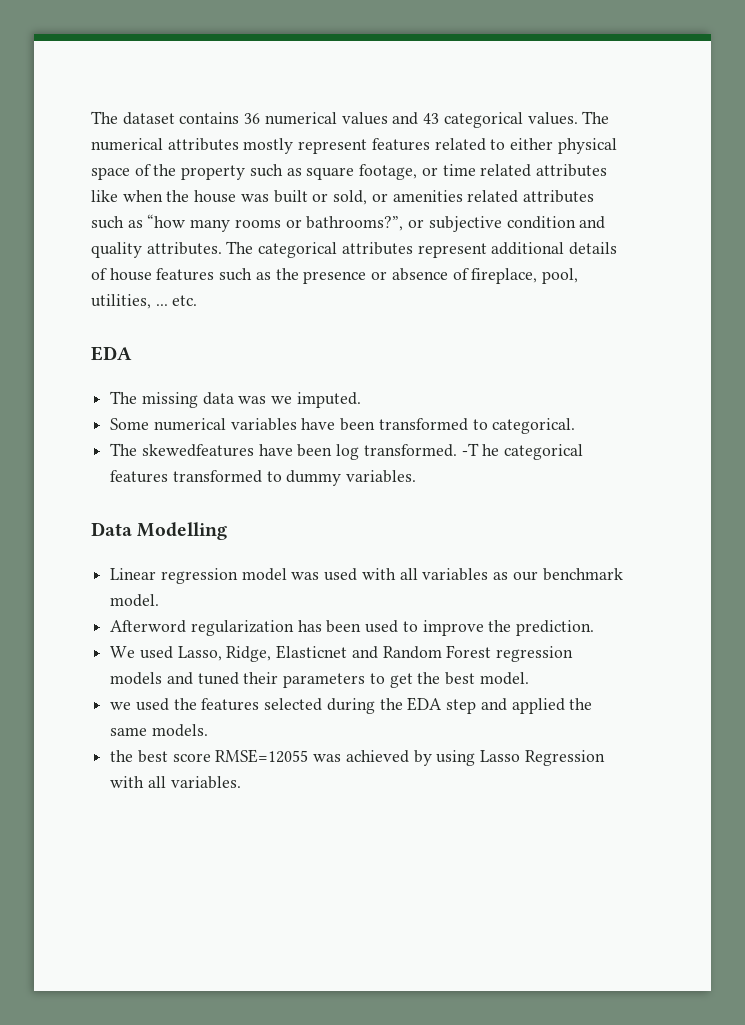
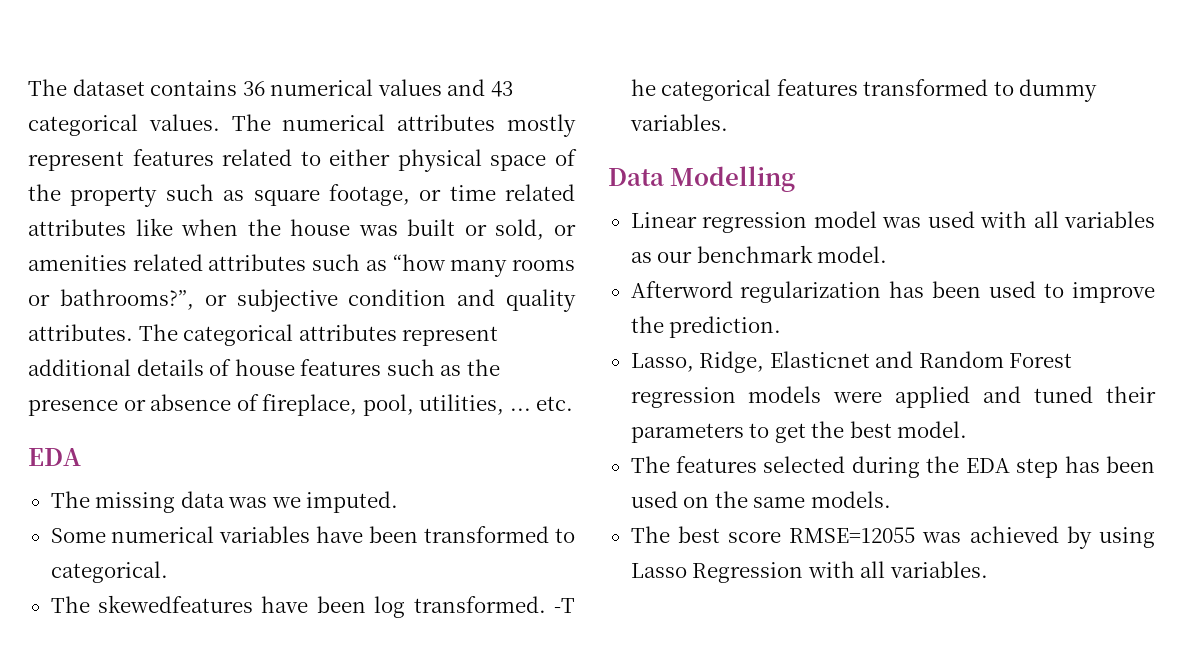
[110,646,173,659] We used -> (782, 327) none
(163, 678) none -> [833,386,971,408] were applied
[110,698,197,711] we used the -> [630,456,670,473] The
[480,698,565,714] and applied -> [1064,456,1156,473] [630,491,710,508] has been used on
[110,750,134,762] the -> [630,526,670,543] The

